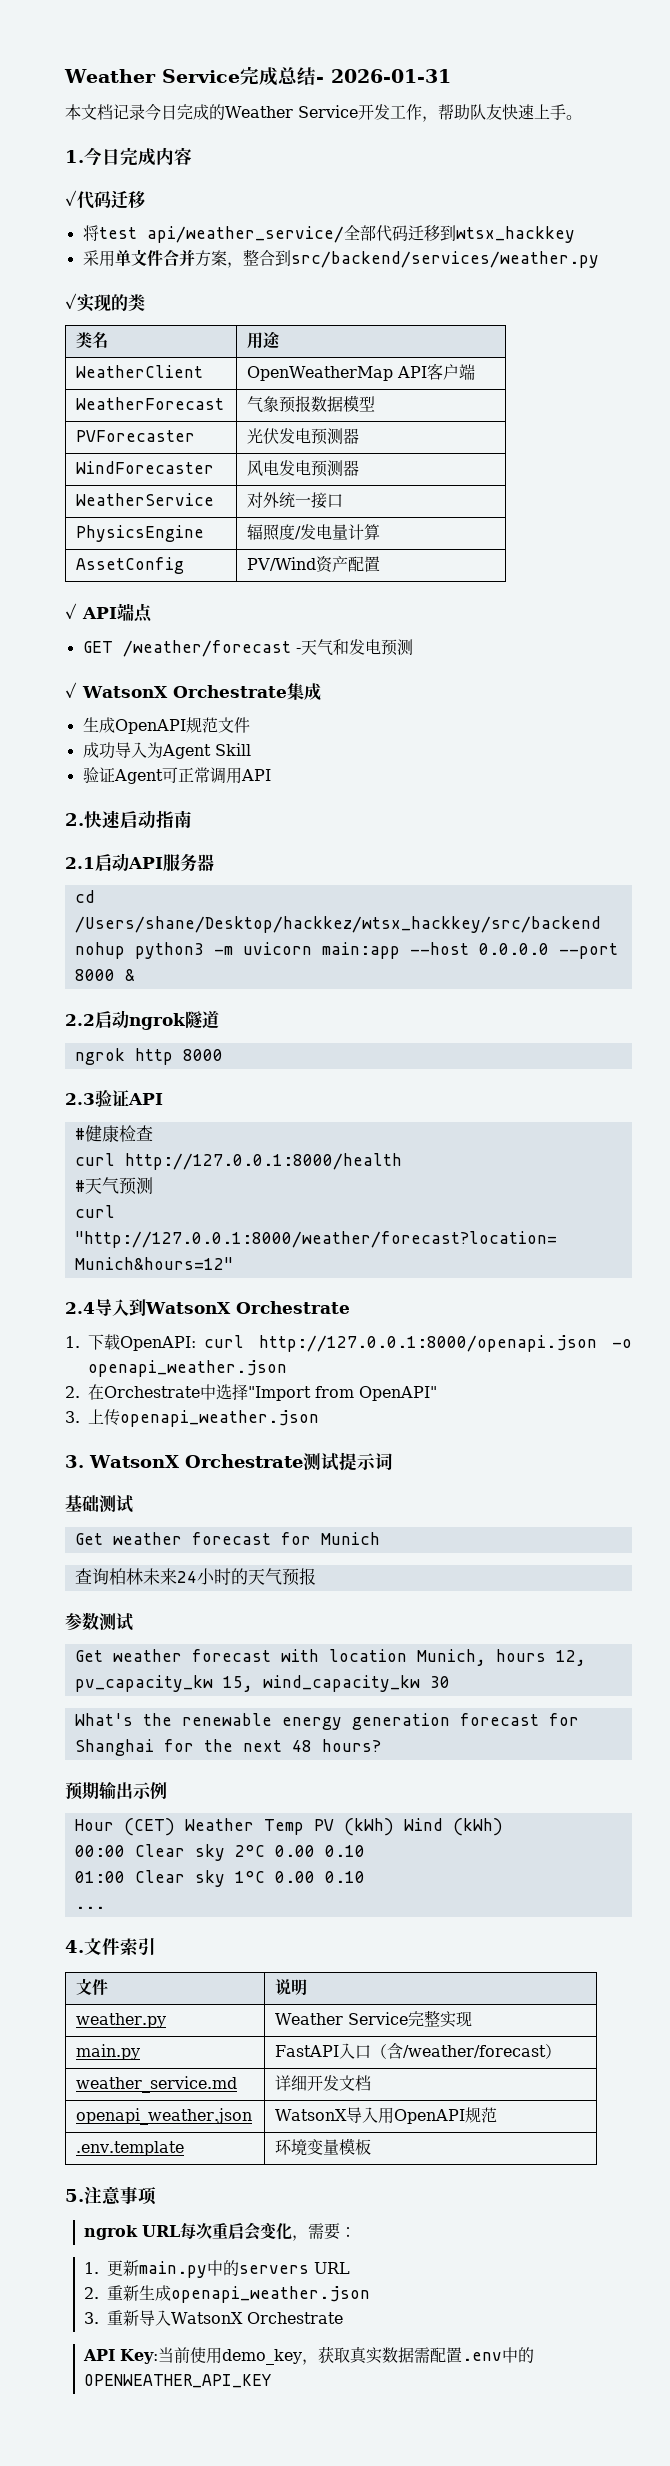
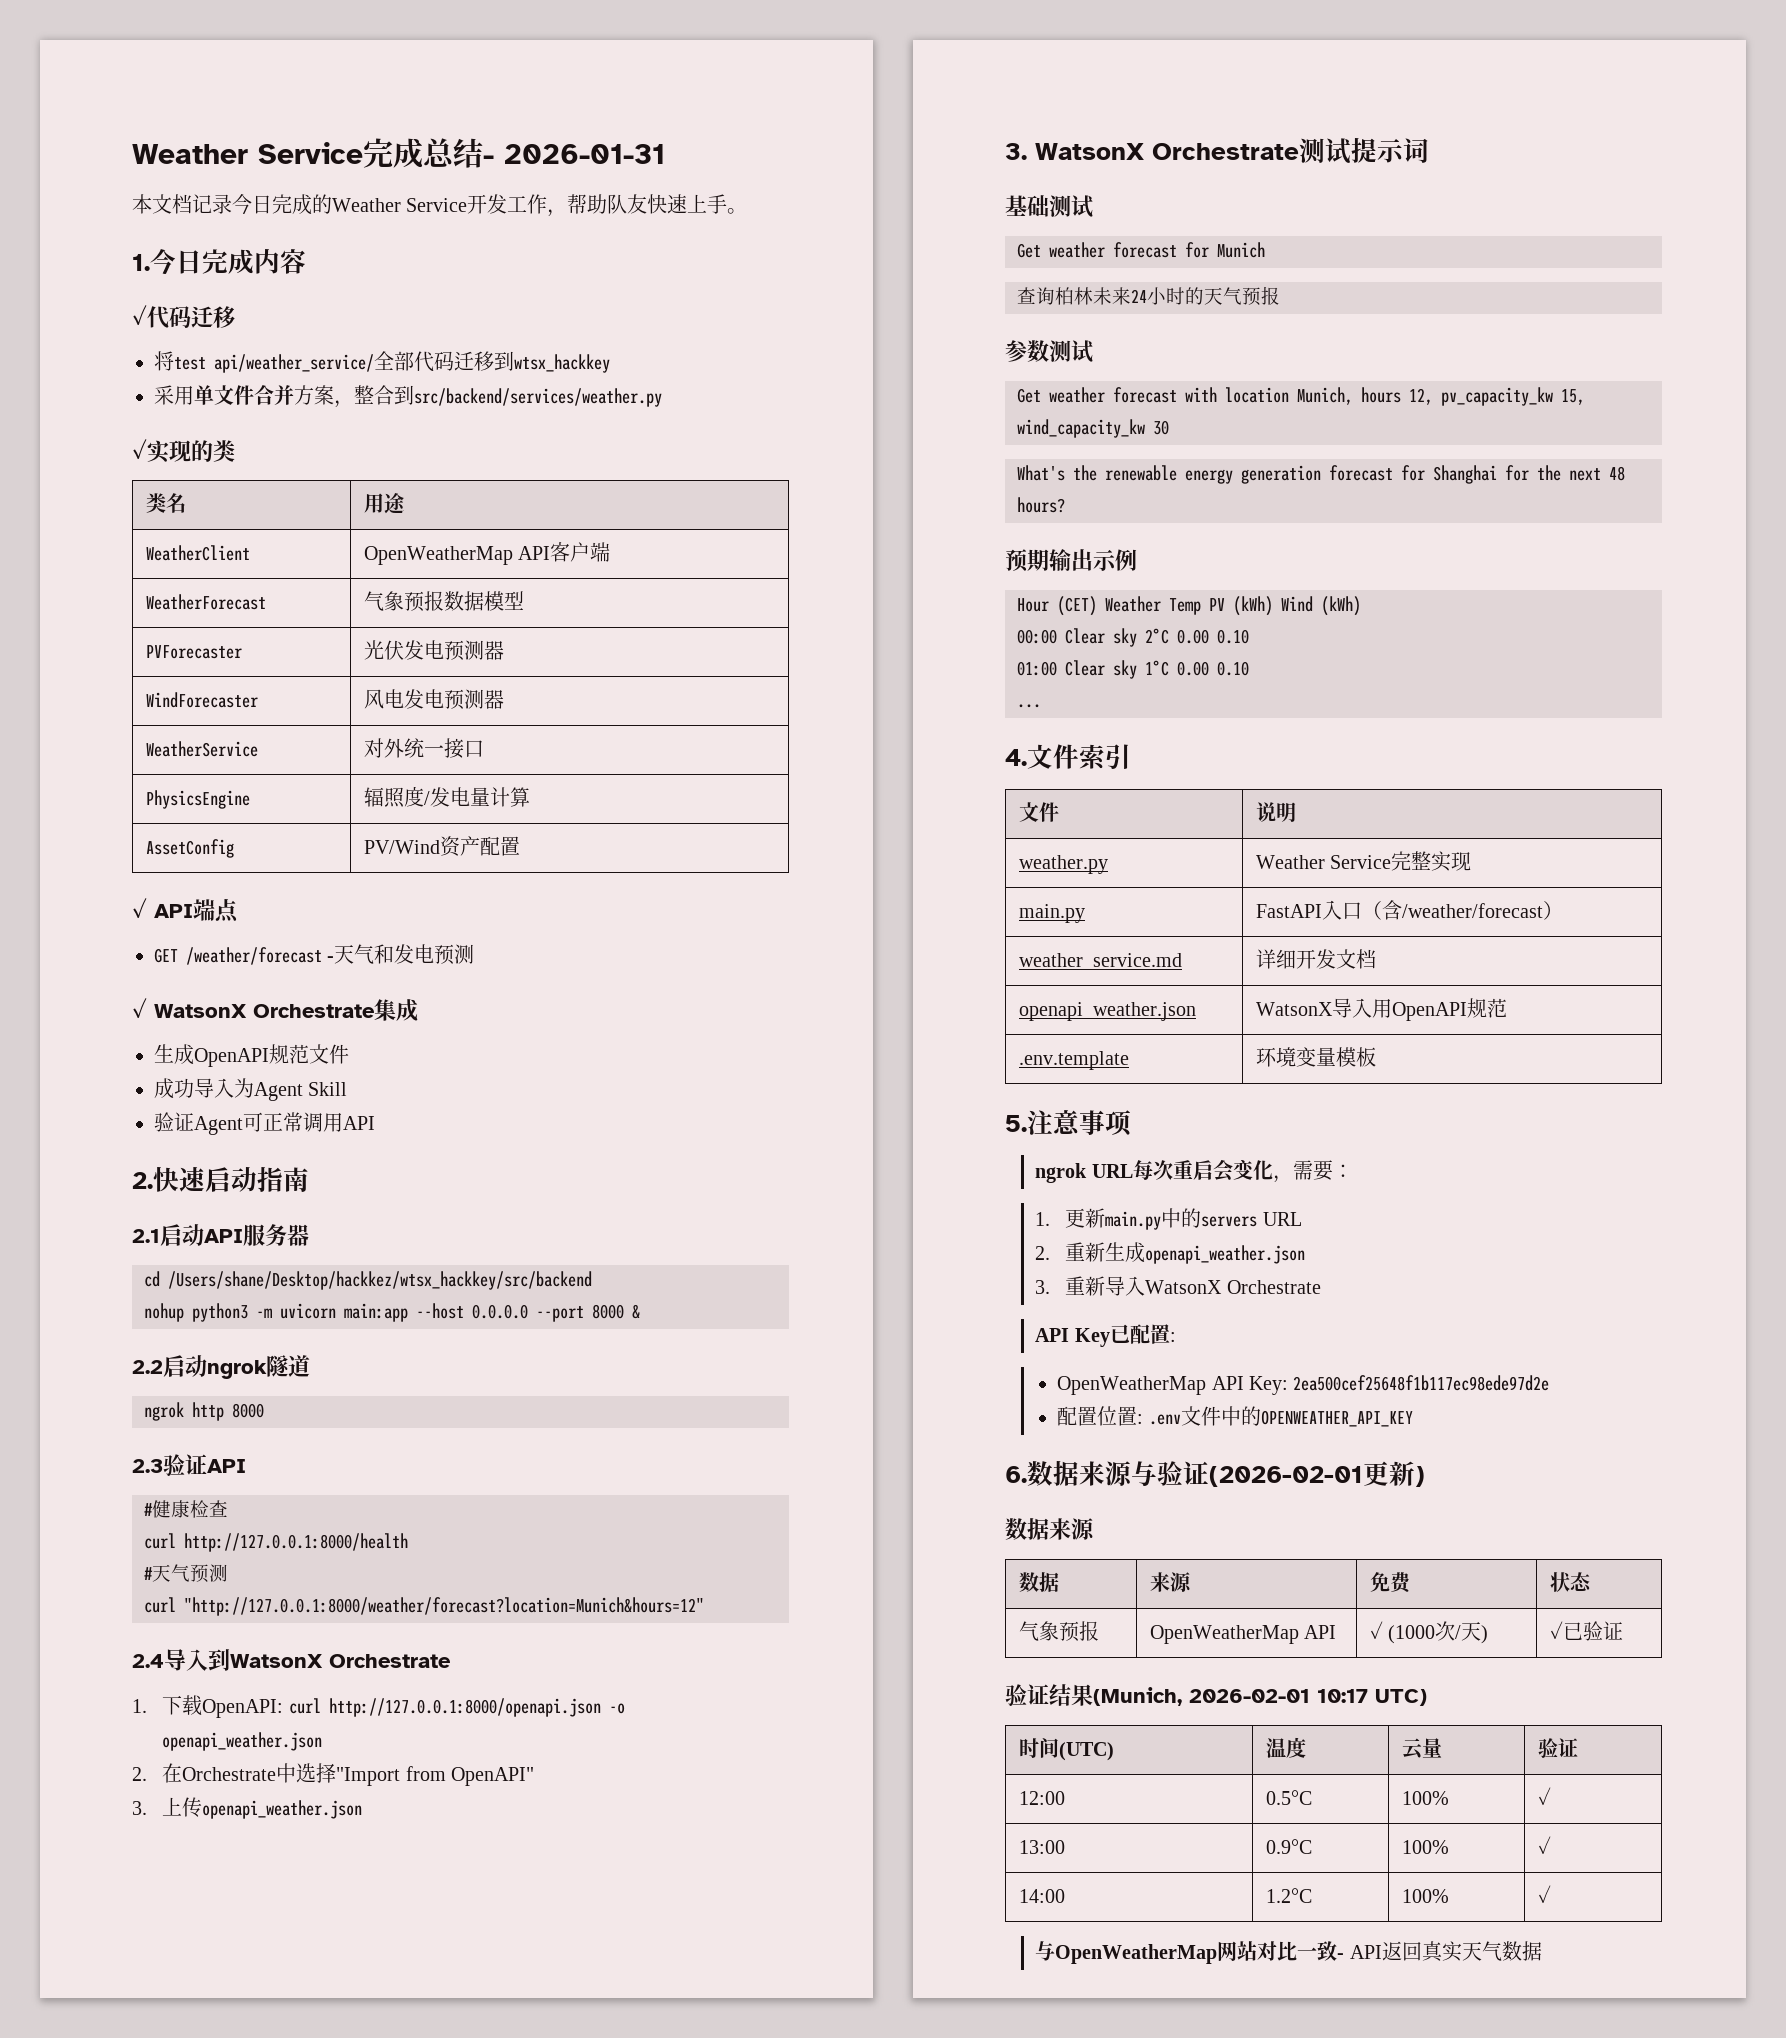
[120,2346,535,2365] [84,2374,272,2388] Key:当前使用demo_key，获取真实数据需配置.env中的OPENWEATHER_API_KEY -> [1074,1324,1176,1347] [1057,1375,1550,1395] [1057,1406,1413,1427] [1005,1460,1425,1487] [1005,1518,1095,1540] [1018,1572,1059,1592] [1149,1572,1192,1592] [1369,1572,1412,1593] [1549,1572,1592,1592] [1018,1621,1099,1642] [1149,1625,1337,1644] [1369,1621,1489,1644] [1549,1621,1623,1641] [1005,1684,1427,1706] [1018,1738,1114,1761] [1265,1737,1306,1758] [1401,1738,1442,1760] [1537,1738,1578,1758] [1018,1791,1065,1805] [1265,1790,1312,1805] [1401,1791,1449,1805] [1537,1787,1551,1805] [1018,1840,1065,1854] [1265,1839,1312,1854] [1401,1840,1449,1854] [1537,1836,1551,1854] [1018,1889,1065,1903] [1265,1888,1312,1903] [1401,1889,1449,1903] [1537,1885,1551,1903] [1035,1941,1542,1964] Key已配置: // OpenWeatherMap API Key: 2ea500cef25648f1b117ec98ede97d2e // 配置位置: .env文件中的OPENWEATHER_API_KEY // 6.数据来源与验证(2026-02-01更新) // 数据来源 // 数据 | 来源 | 免费 | 状态 // 气象预报 | OpenWeatherMap API | ✓ (1000次/天) | ✓已验证 // 验证结果(Munich, 2026-02-01 10:17 UTC) // 时间(UTC) | 温度 | 云量 | 验证 // 12:00 | 0.5°C | 100% | ✓ // 13:00 | 0.9°C | 100% | ✓ // 14:00 | 1.2°C | 100% | ✓ // 与OpenWeatherMap网站对比一致- API返回真实天气数据

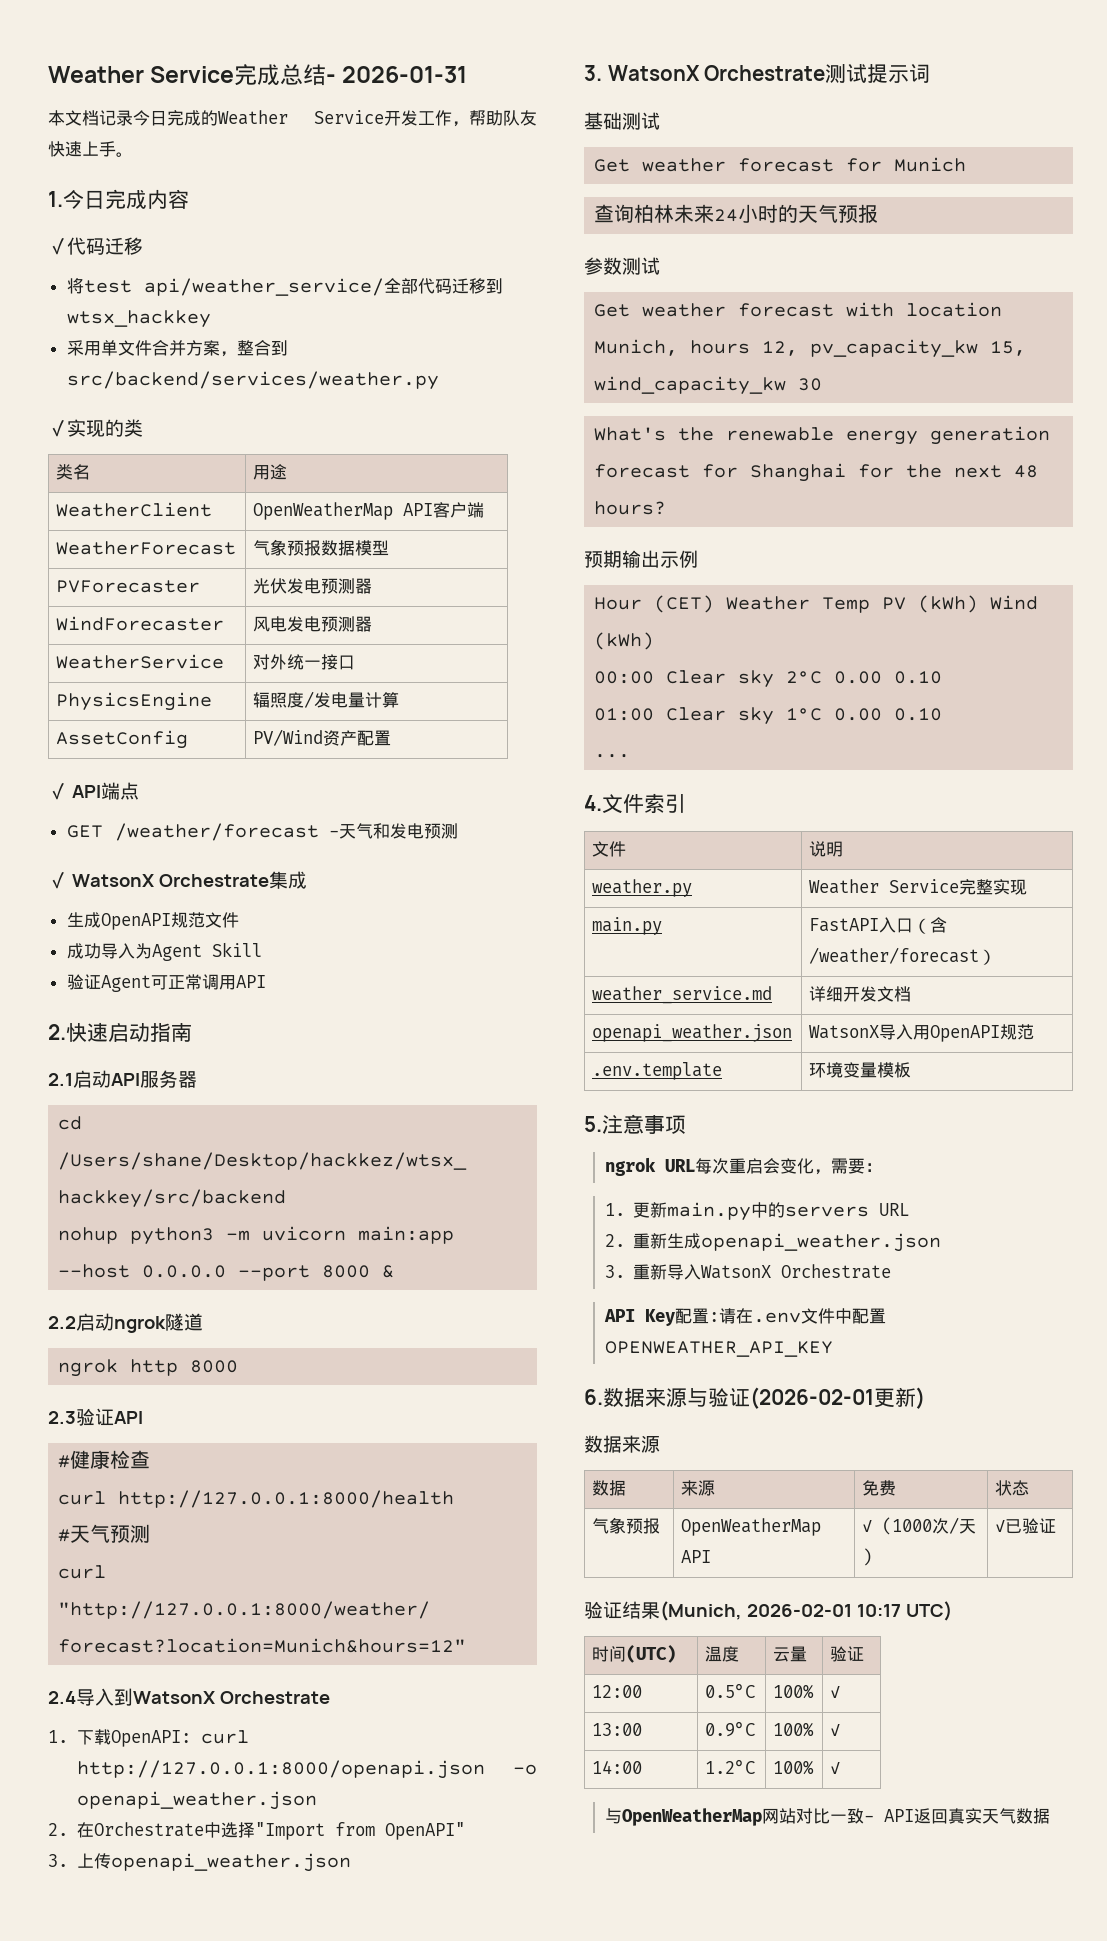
[1109,1324,1130,1343] 已 -> (675, 1317) none
[1057,1375,1550,1395] [1057,1406,1144,1426] // OpenWeatherMap API Key: 2ea500cef25648f1b117ec98ede97d2e // 配置位置: -> [718,1308,753,1324] 请在
[1240,1406,1261,1426] 的 -> [851,1308,886,1324] 配置

